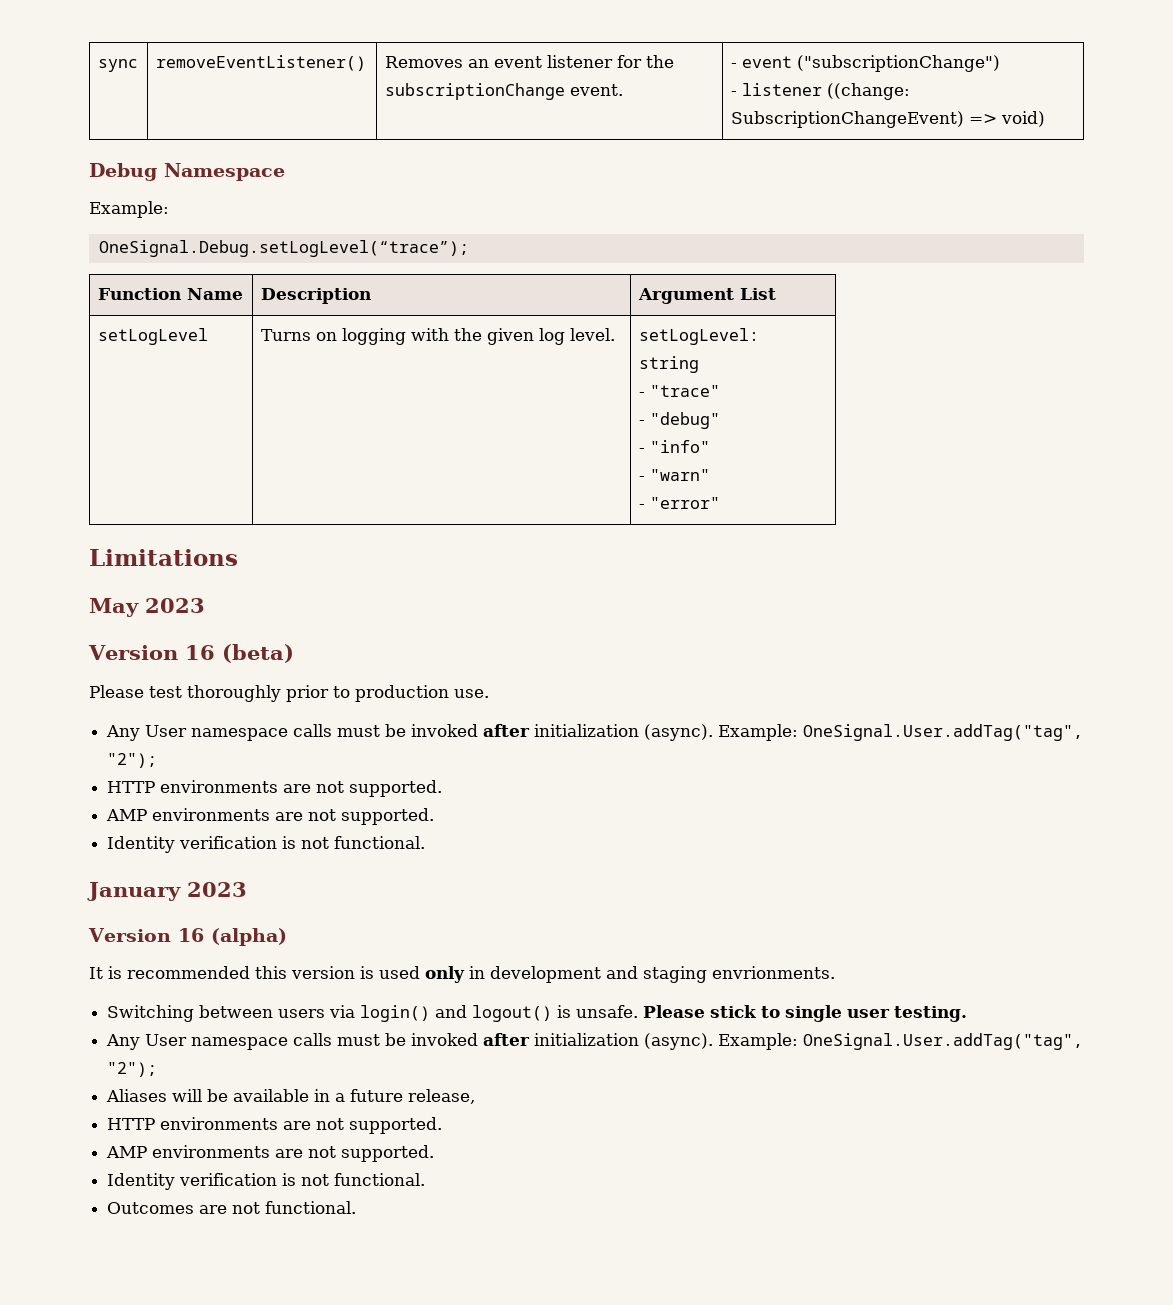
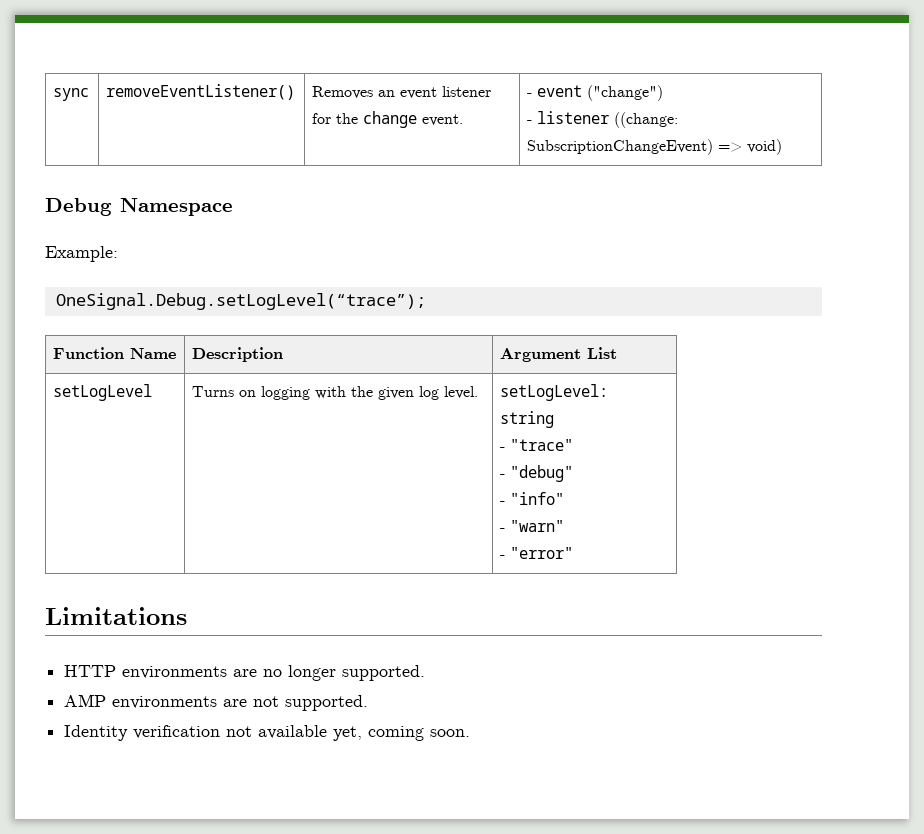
[384,83,565,100] subscriptionChange -> [363,111,418,128] change
[796,55,1000,72] ("subscriptionChange") -> [587,85,664,101] ("change")
[89,598,205,617] [88,644,294,663] [89,685,489,702] [106,724,1084,741] [107,753,158,768] [107,780,443,797] [106,808,435,825] [107,836,426,853] [87,882,247,901] [88,928,287,946] [89,966,835,983] [107,1005,968,1022] [106,1033,1084,1050] [107,1062,158,1077] [106,1089,476,1104] [107,1117,443,1134] [106,1145,435,1162] [107,1173,426,1190] [107,1201,357,1214] // May 2023 // Version 16 (beta) // Please test thoroughly prior to production use. // Any User namespace calls must be invoked after initialization (async). Example: OneSignal.User.addTag("tag", "2"); // HTTP environments are not supported. // AMP environments are not supported. // Identity verification is not functional. // January 2023 // Version 16 (alpha) // It is recommended this version is used only in development and staging envrionments. // Switching between users via login() and logout() is unsafe. Please stick to single user testing. // Any User namespace calls must be invoked after initialization (async). Example: OneSignal.User.addTag("tag", "2"); // Aliases will be available in a future release, // HTTP environments are not supported. // AMP environments are not supported. // Identity verification is not functional. // Outcomes are not functional. -> [64,665,426,681] [64,694,369,711] [64,725,471,741] // HTTP environments are no longer supported. // AMP environments are not supported. // Identity verification not available yet, coming soon.

